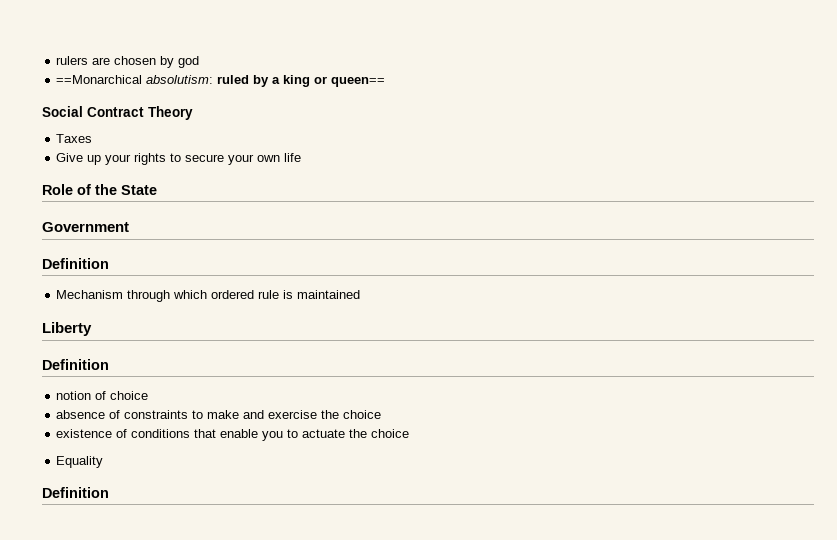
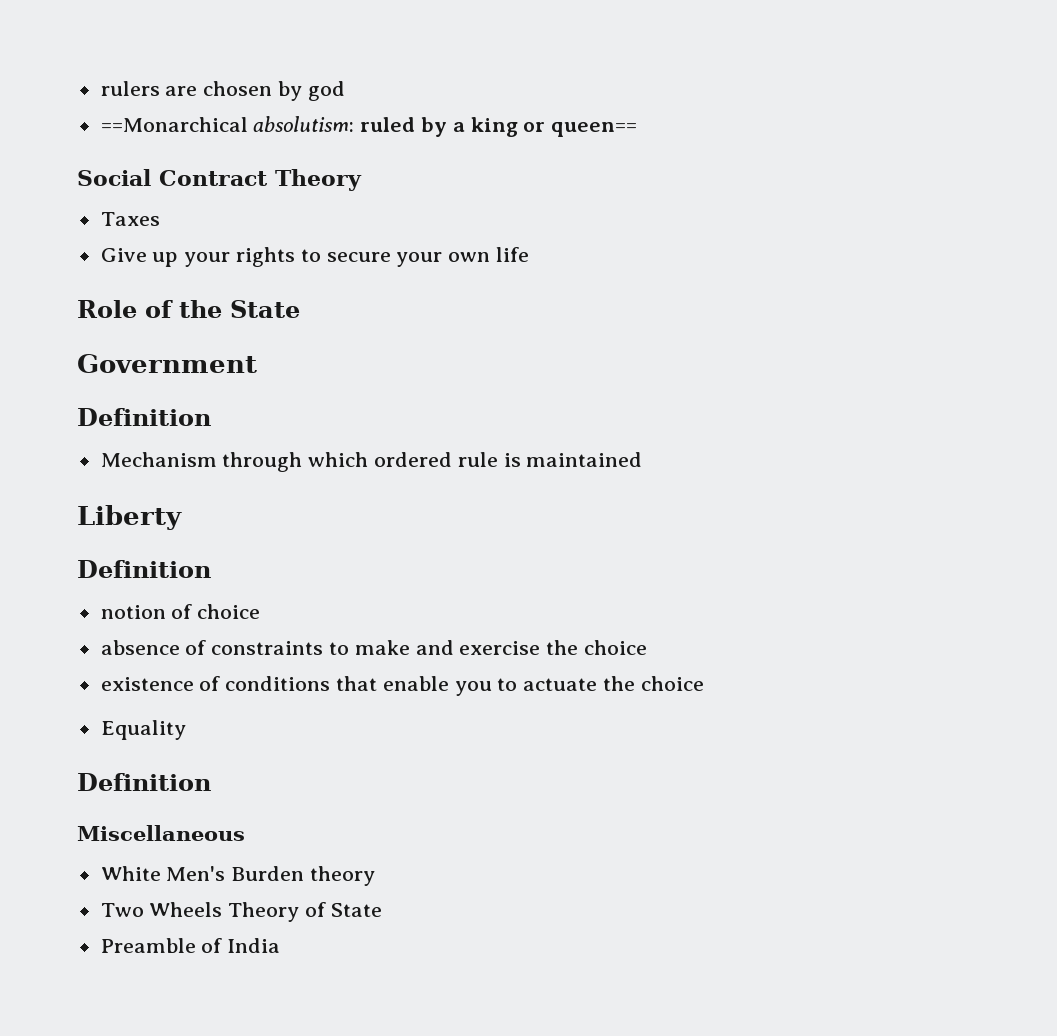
(109, 492) none -> [77,825,245,841] [100,866,376,886] [100,902,382,922] [100,938,281,953] // Miscellaneous // White Men's Burden theory // Two Wheels Theory of State // Preamble of India

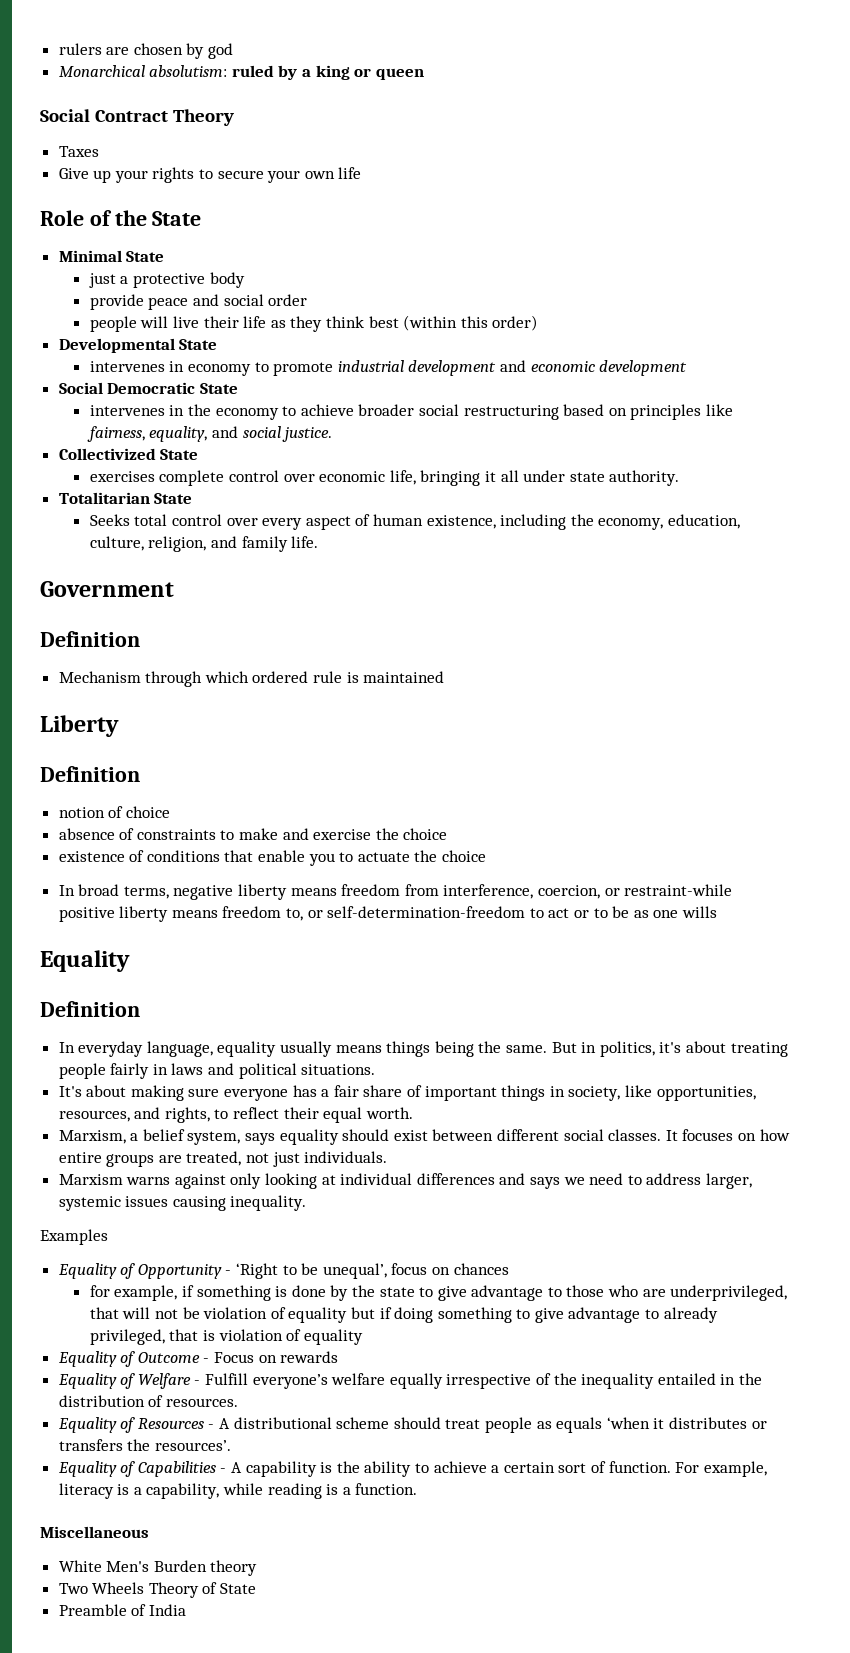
[100,117,248,132] ==Monarchical -> [58,65,145,77] Monarchical
[551,122,638,137] queen== -> [375,68,424,80] queen
(300, 309) none -> [58,250,165,262] [88,272,245,288] [89,294,308,310] [89,315,539,332] [58,338,218,353] [89,360,688,376] [58,382,238,394] [89,404,733,420] [86,426,333,442] [58,448,199,460] [89,470,680,486] [58,492,193,504] [89,514,740,530] [89,536,319,552] // Minimal State // just a protective body // provide peace and social order // people will live their life as they think best (within this order) // Developmental State // intervenes in economy to promote industrial development and economic development // Social Democratic State // intervenes in the economy to achieve broader social restructuring based on principles like fairness, equality, and social justice. // Collectivized State // exercises complete control over economic life, bringing it all under state authority. // Totalitarian State // Seeks total control over every aspect of human existence, including the economy, education, culture, religion, and family life.
[100,720,186,740] [77,773,211,791] Equality // Definition -> [58,884,733,900] [58,906,717,922] [40,950,130,972] [40,1001,140,1017] [58,1041,788,1057] [58,1063,376,1079] [58,1085,756,1101] [58,1107,413,1123] [58,1129,790,1145] [58,1151,388,1167] [58,1173,752,1189] [58,1195,307,1211] [40,1229,108,1245] [57,1263,509,1279] [89,1285,788,1301] [89,1307,718,1323] [89,1329,363,1345] [57,1351,339,1367] [57,1373,762,1389] [58,1395,238,1407] [57,1417,767,1433] [58,1439,231,1451] [57,1461,767,1477] [58,1483,418,1499] In broad terms, negative liberty means freedom from interference, coercion, or restraint-while positive liberty means freedom to, or self-determination-freedom to act or to be as one wills // Equality // Definition // In everyday language, equality usually means things being the same. But in politics, it's about treating people fairly in laws and political situations. // It's about making sure everyone has a fair share of important things in society, like opportunities, resources, and rights, to reflect their equal worth. // Marxism, a belief system, says equality should exist between different social classes. It focuses on how entire groups are treated, not just individuals. // Marxism warns against only looking at individual differences and says we need to address larger, systemic issues causing inequality. // Examples // Equality of Opportunity - ‘Right to be unequal’, focus on chances // for example, if something is done by the state to give advantage to those who are underprivileged, that will not be violation of equality but if doing something to give advantage to already privileged, that is violation of equality // Equality of Outcome - Focus on rewards // Equality of Welfare - Fulfill everyone’s welfare equally irrespective of the inequality entailed in the distribution of resources. // Equality of Resources - A distributional scheme should treat people as equals ‘when it distributes or transfers the resources’. // Equality of Capabilities - A capability is the ability to achieve a certain sort of function. For example, literacy is a capability, while reading is a function.

